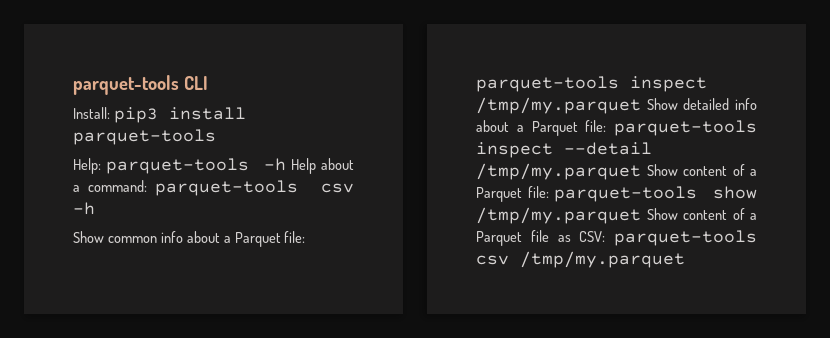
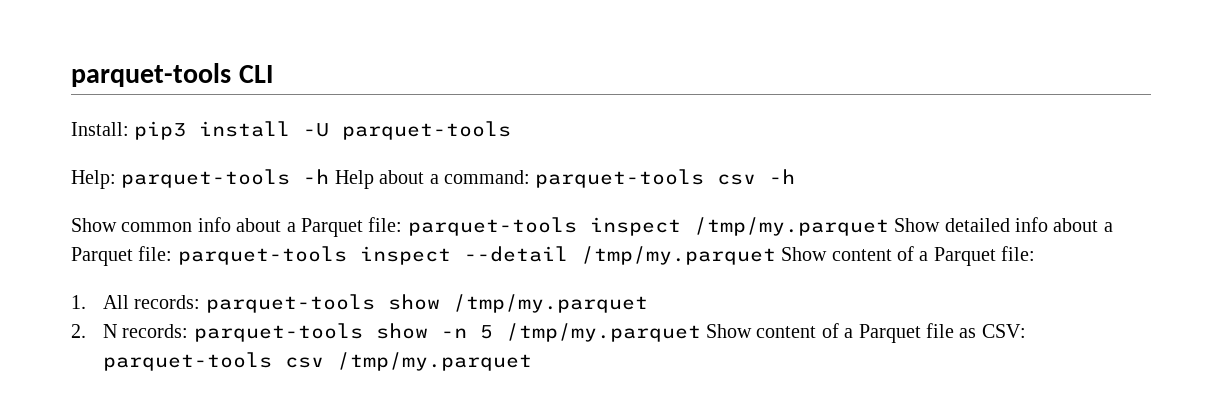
(246, 113) none -> [303,123,330,137] -U
(549, 192) none -> [71,295,201,309] // 1. All records:
(641, 215) none -> [71,323,701,342] // 2. N records: parquet-tools show -n 5 /tmp/my.parquet

